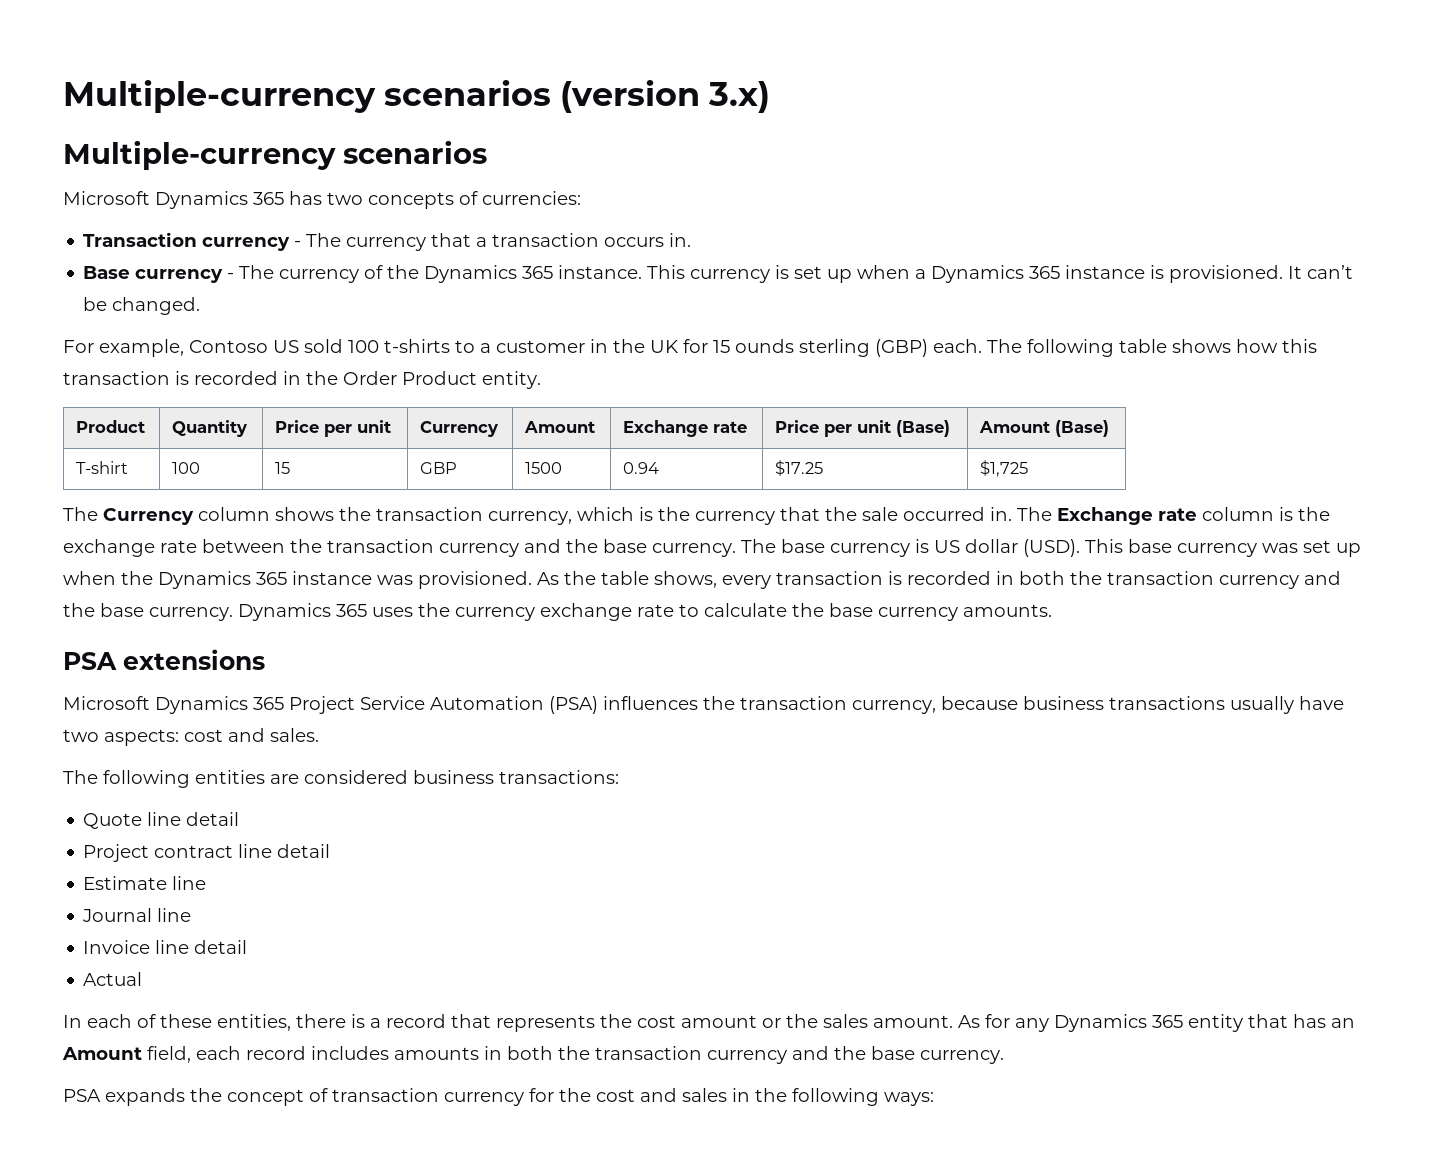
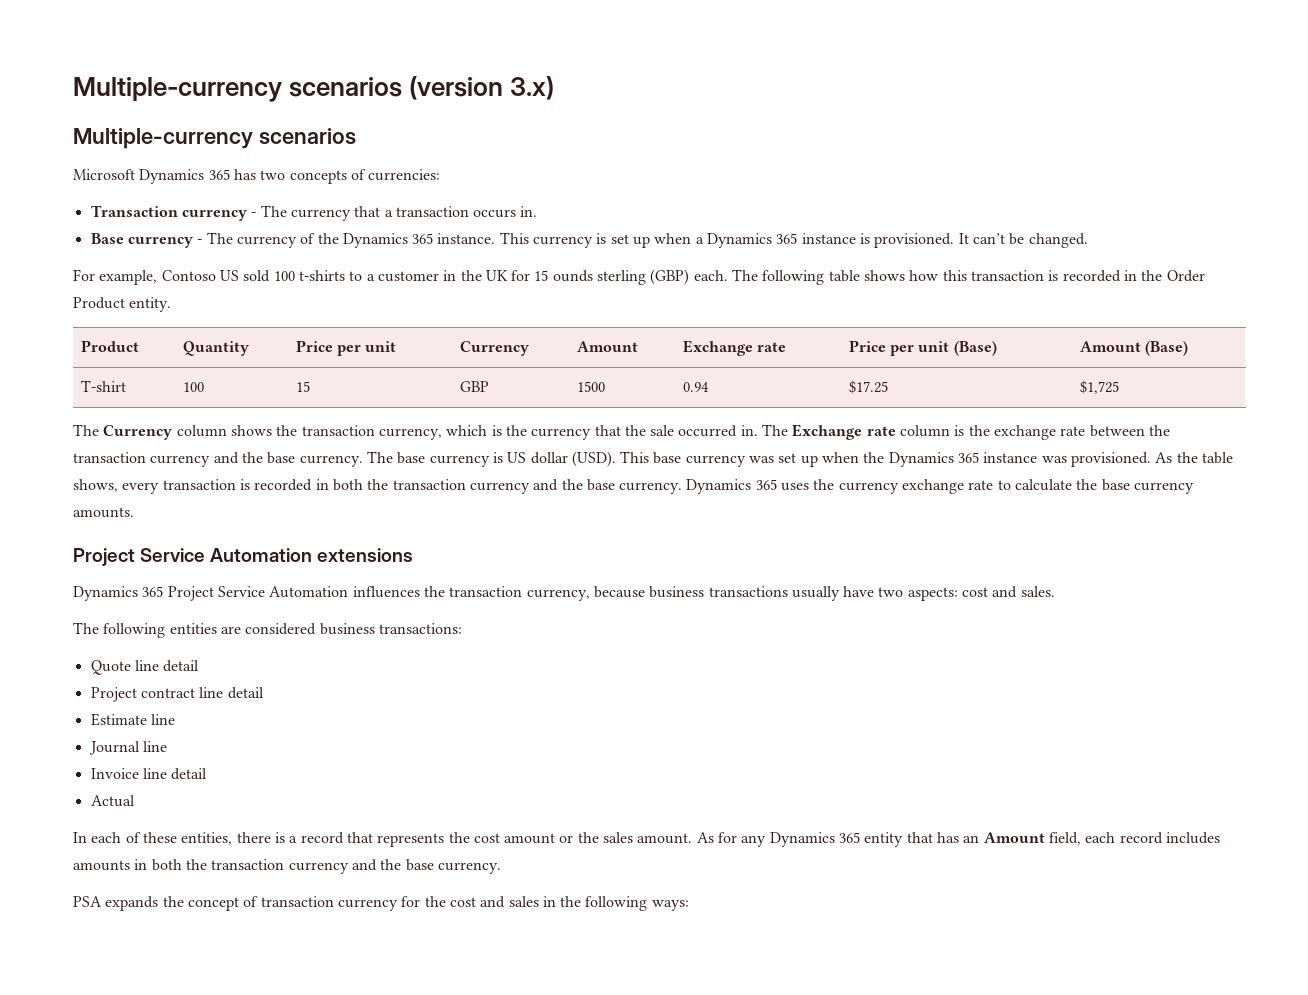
[63,652,117,670] PSA -> [73,548,313,566] Project Service Automation
[63,696,150,710] Microsoft -> (414, 555) none
[549,696,598,714] (PSA) -> (349, 592) none

